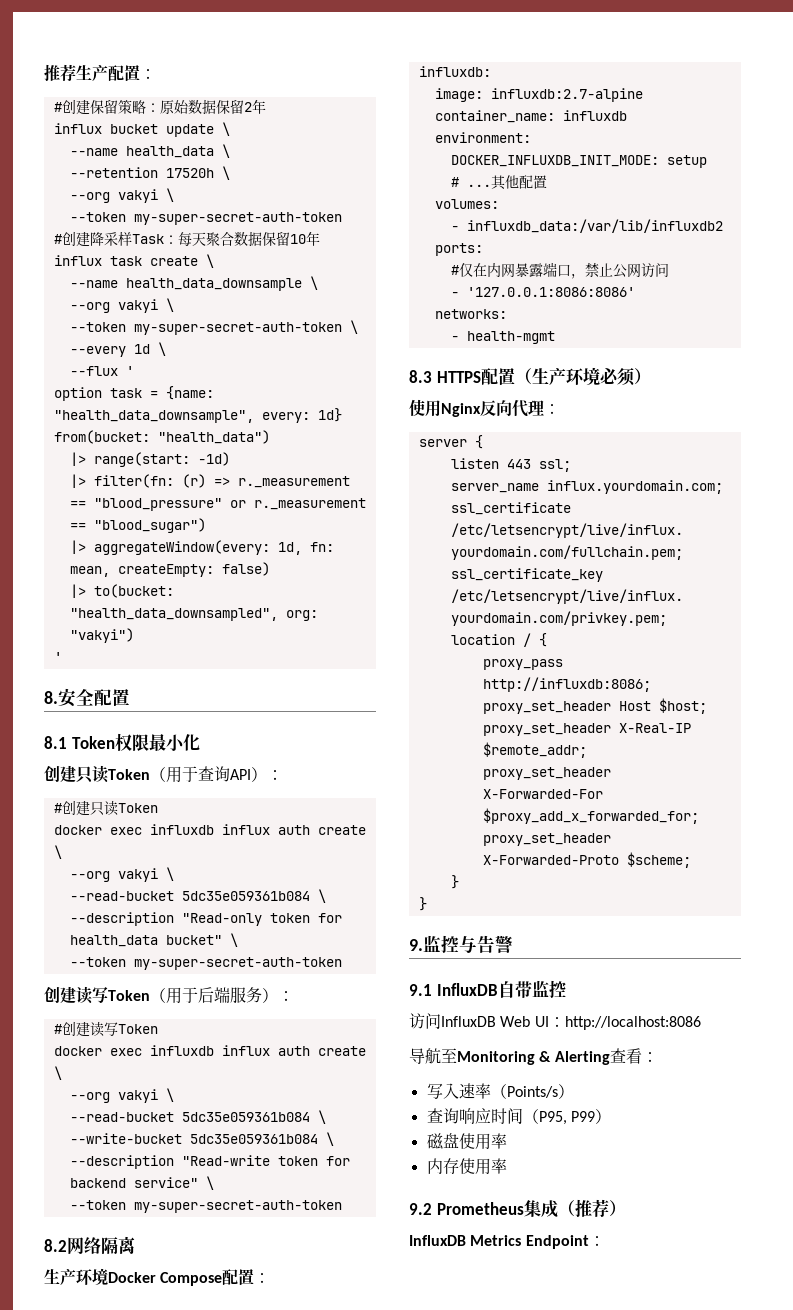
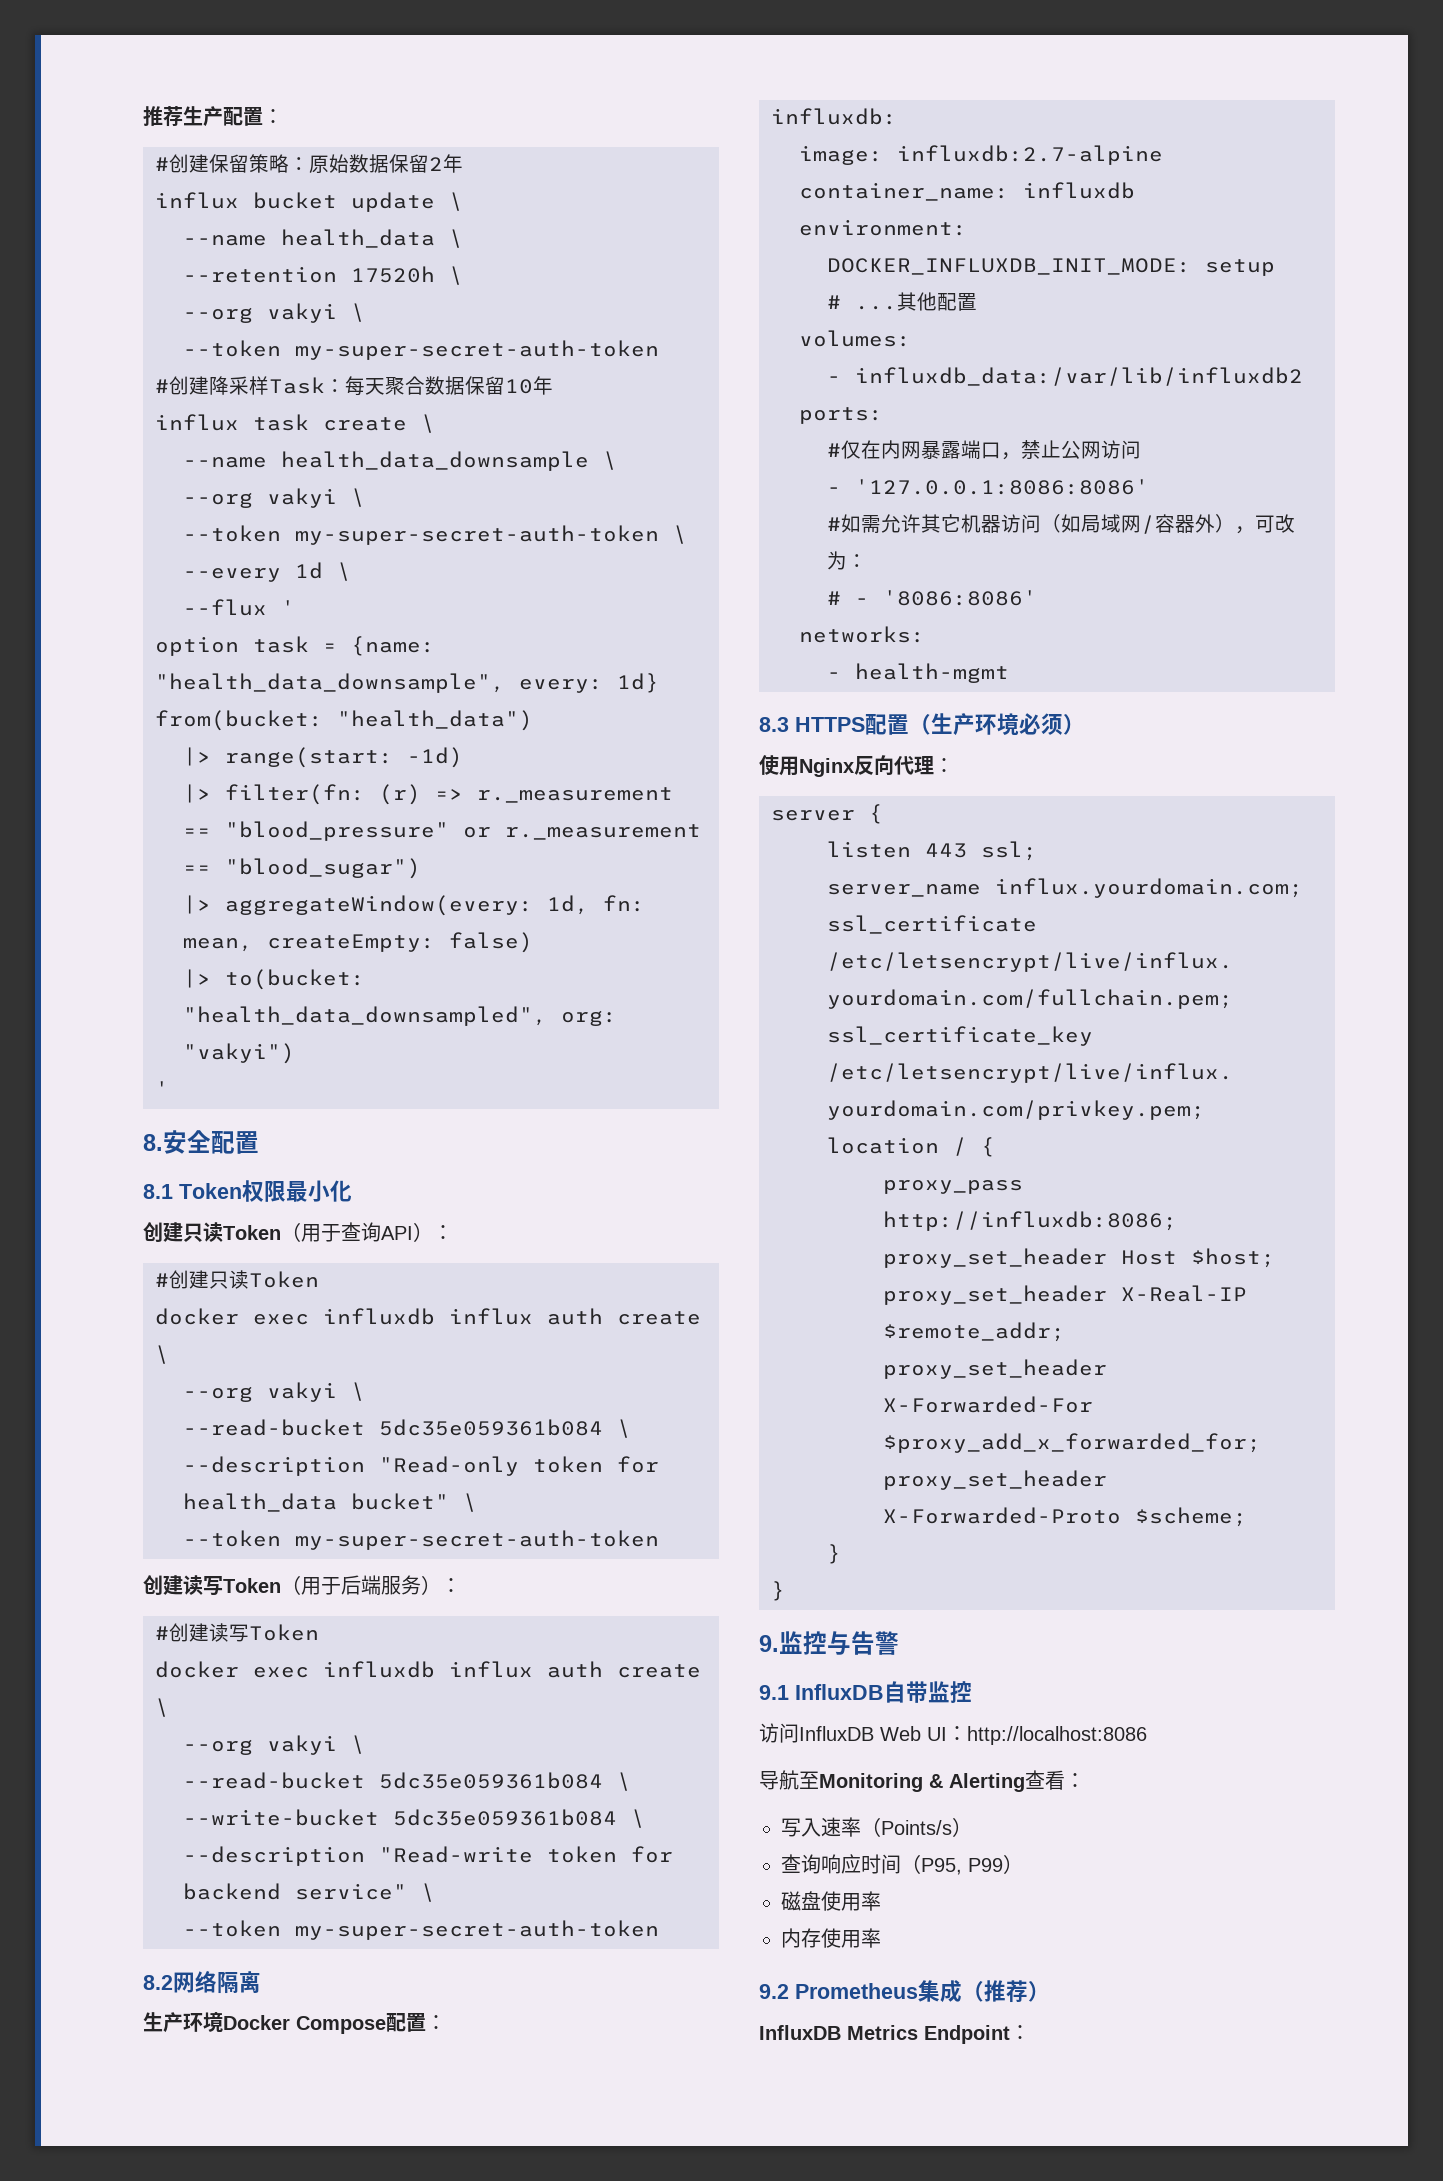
(635, 292) none -> [827,514,1295,534] [827,551,867,570] [827,590,1037,606] // #如需允许其它机器访问（如局域网/容器外），可改为： // # - '8086:8086'

